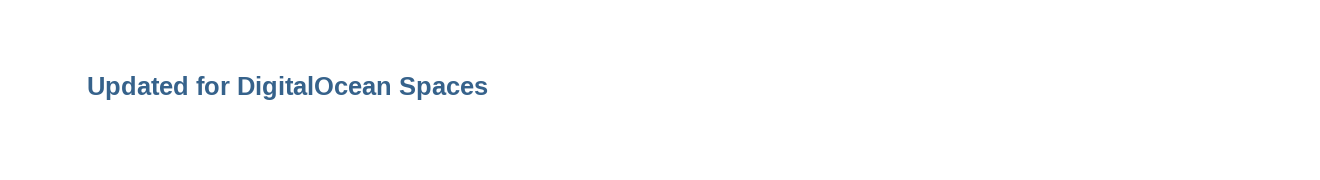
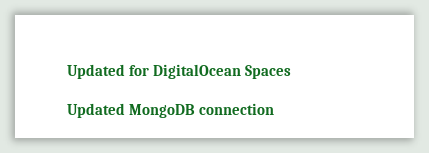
(488, 88) none -> [67,103,275,118] // Updated MongoDB connection

